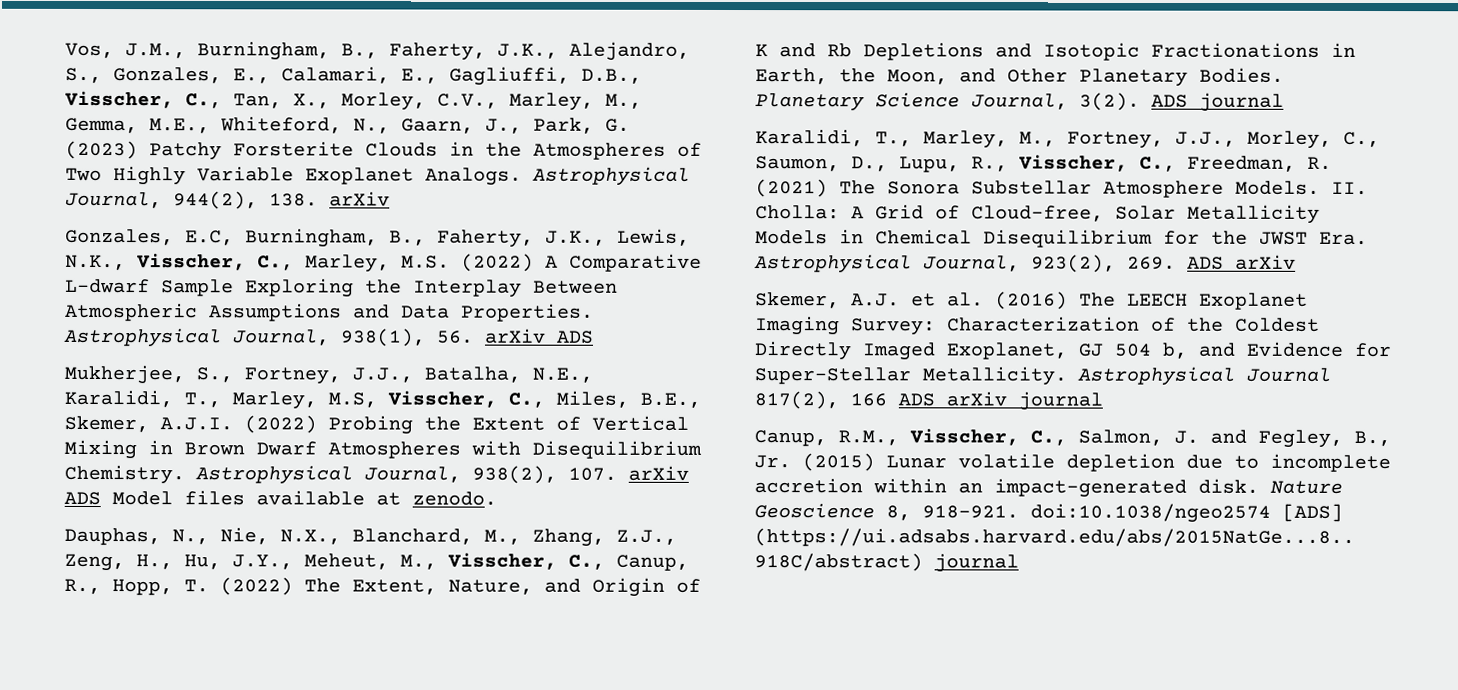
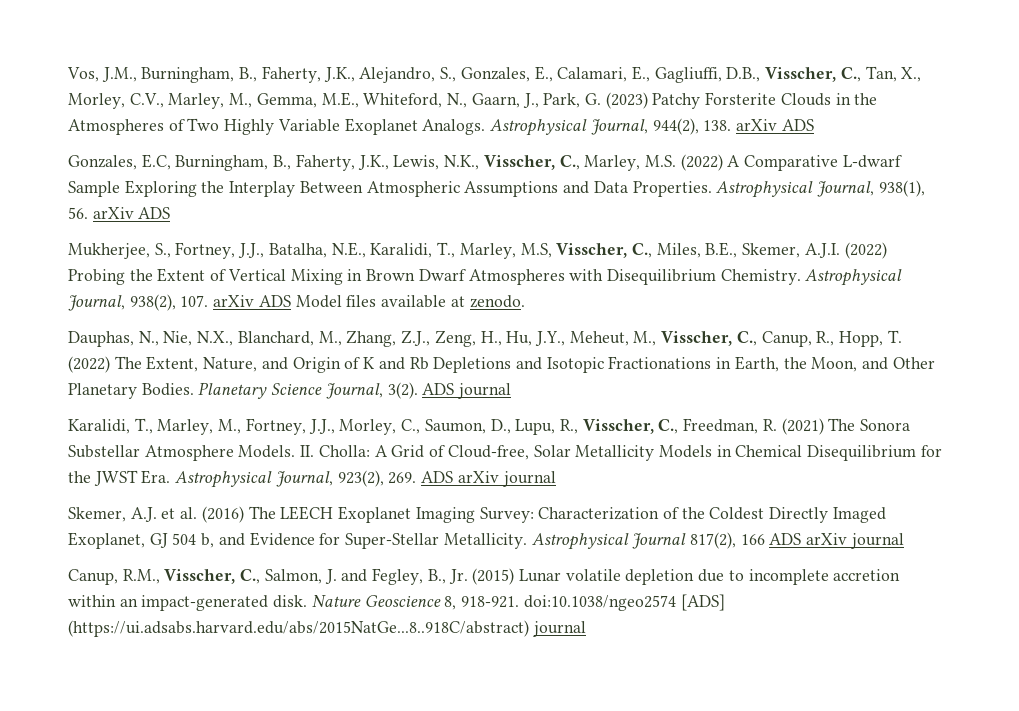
(390, 199) none -> [781,119,814,131] ADS
(1296, 262) none -> [502,471,556,487] journal

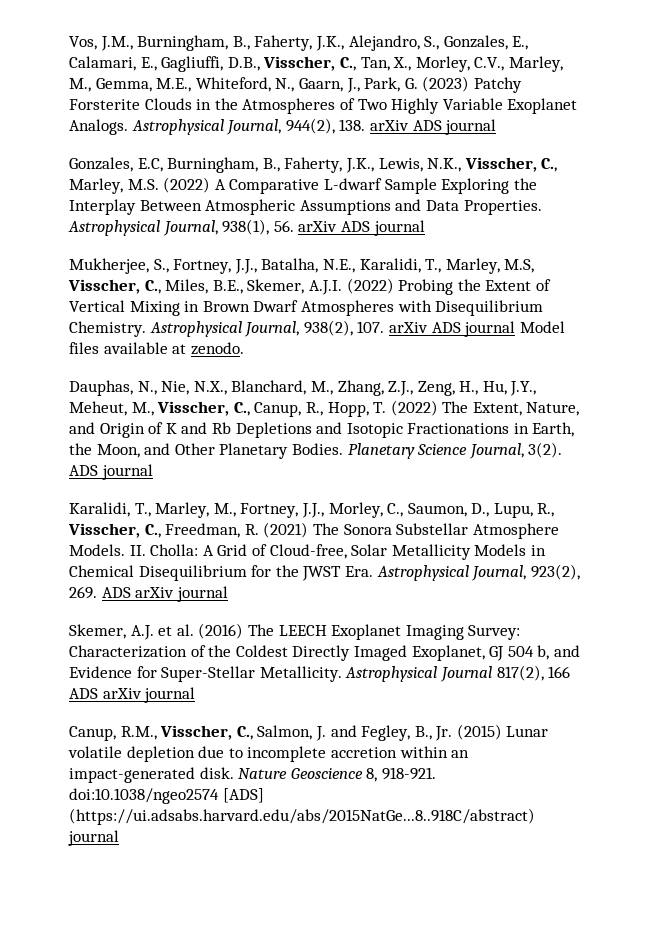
(814, 125) none -> [445,119,497,135] journal
(171, 213) none -> [373,220,425,236] journal
(291, 301) none -> [464,321,516,337] journal

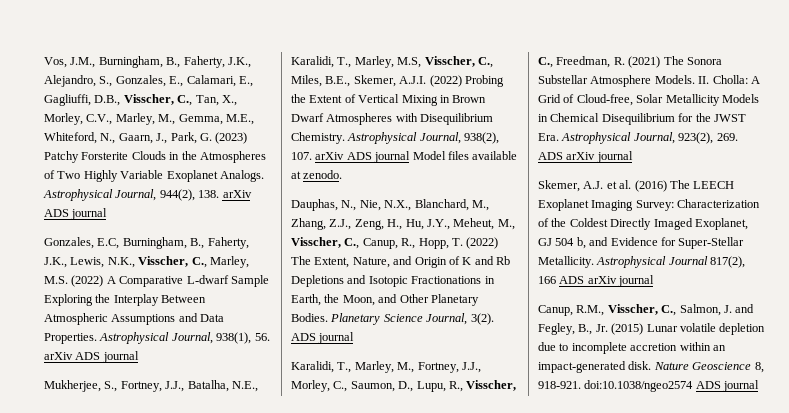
[222,788,264,803] [69,808,535,825] [ADS] (https://ui.adsabs.harvard.edu/abs/2015NatGe...8..918C/abstract) -> [695,381,721,389] ADS

